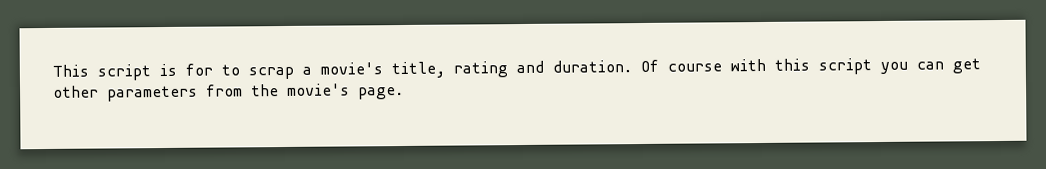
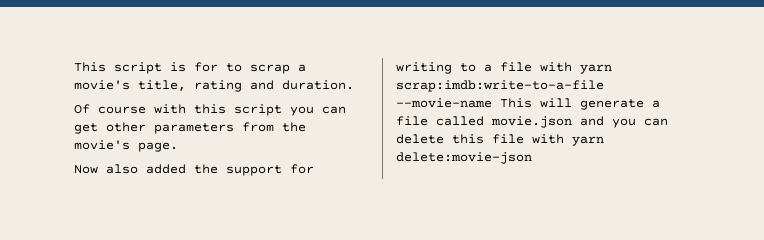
(632, 66) none -> (354, 85) //
(404, 93) none -> [74,164,314,176] [396,62,612,74] [396,80,604,92] [396,98,660,110] [396,116,668,128] [396,134,604,146] [396,152,532,164] // Now also added the support for writing to a file with yarn scrap:imdb:write-to-a-file --movie-name This will generate a file called movie.json and you can delete this file with yarn delete:movie-json

